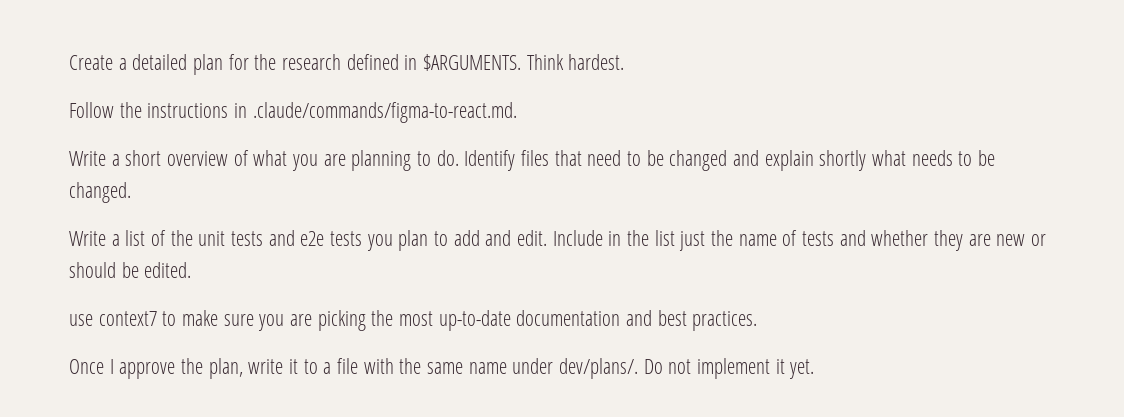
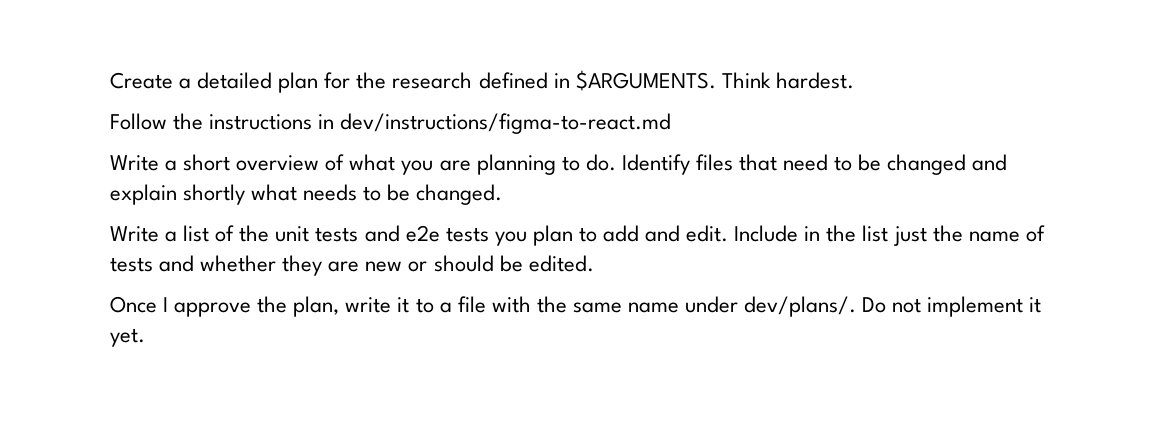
[252,102,517,123] .claude/commands/figma-to-react.md. -> [340,113,672,134] dev/instructions/figma-to-react.md
[69,310,758,331] // use context7 to make sure you are picking the most up-to-date documentation and best practices. -> (594, 263) none

